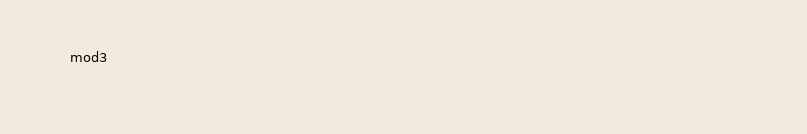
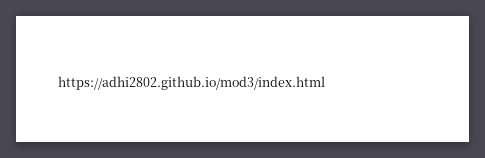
[70,51,107,62] mod3 -> [58,76,325,90] https://adhi2802.github.io/mod3/index.html

